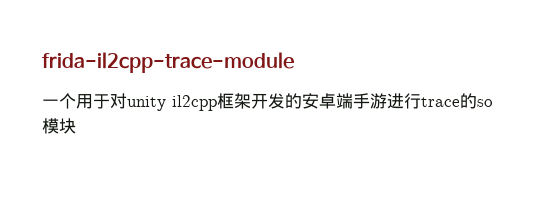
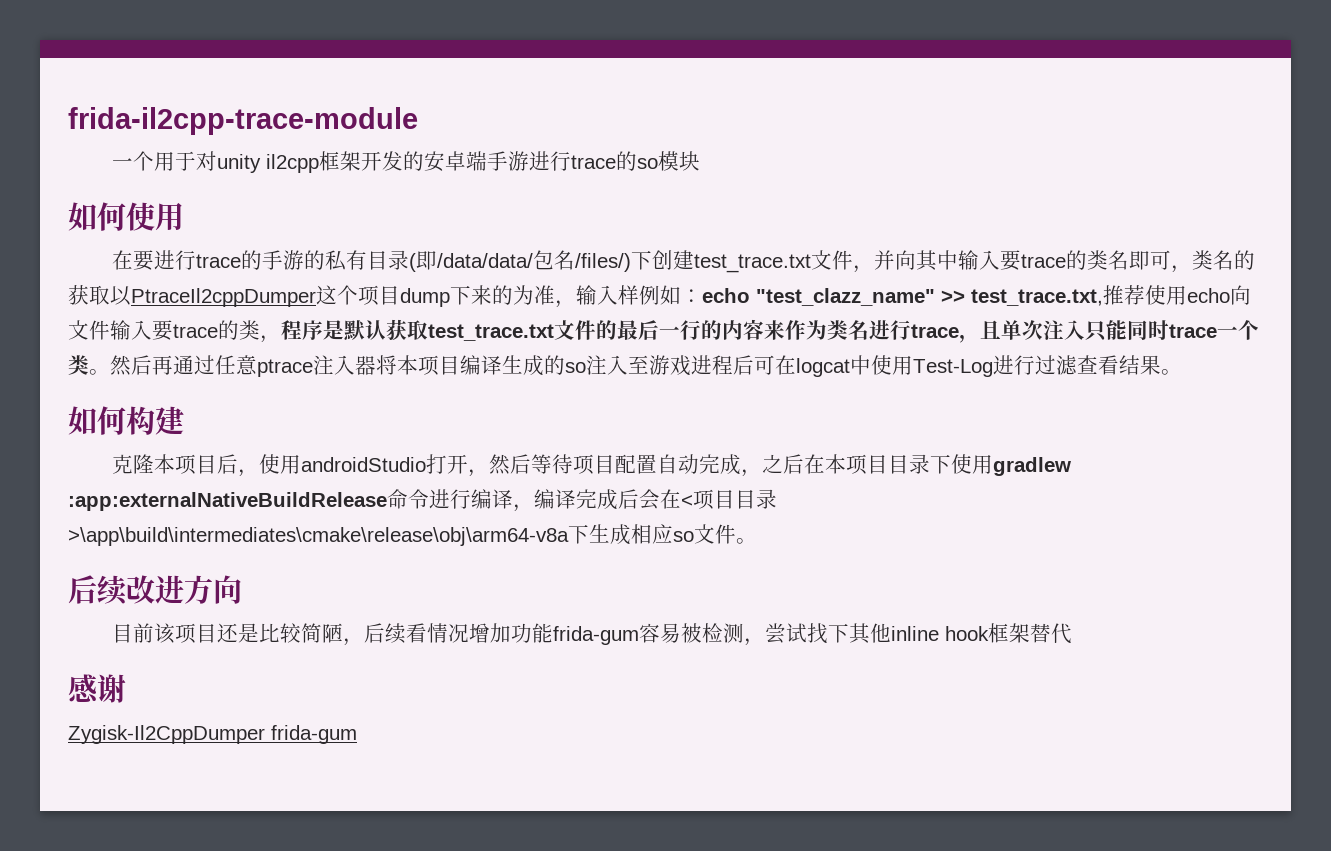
(76, 126) none -> [68,202,184,231] [111,250,1255,273] [68,285,1251,308] [68,319,1259,343] [68,355,1182,377] [68,406,184,435] [111,454,1071,477] [68,489,777,512] [68,524,757,546] [68,575,242,605] [111,623,1072,646] [68,674,126,703] [68,725,357,744] // 如何使用 // 在要进行trace的手游的私有目录(即/data/data/包名/files/)下创建test_trace.txt文件，并向其中输入要trace的类名即可，类名的获取以PtraceIl2cppDumper这个项目dump下来的为准，输入样例如：echo "test_clazz_name" >> test_trace.txt,推荐使用echo向文件输入要trace的类，程序是默认获取test_trace.txt文件的最后一行的内容来作为类名进行trace，且单次注入只能同时trace一个类。然后再通过任意ptrace注入器将本项目编译生成的so注入至游戏进程后可在logcat中使用Test-Log进行过滤查看结果。 // 如何构建 // 克隆本项目后，使用androidStudio打开，然后等待项目配置自动完成，之后在本项目目录下使用gradlew :app:externalNativeBuildRelease命令进行编译，编译完成后会在<项目目录>\app\build\intermediates\cmake\release\obj\arm64-v8a下生成相应so文件。 // 后续改进方向 // 目前该项目还是比较简陋，后续看情况增加功能frida-gum容易被检测，尝试找下其他inline hook框架替代 // 感谢 // Zygisk-Il2CppDumper frida-gum

